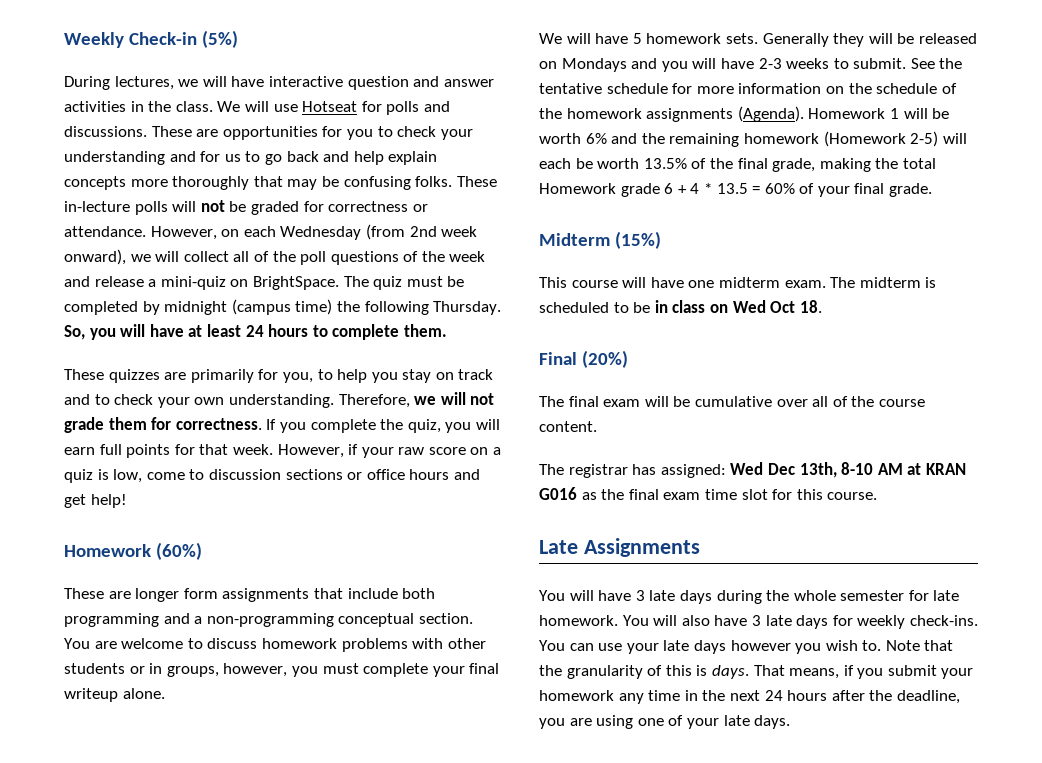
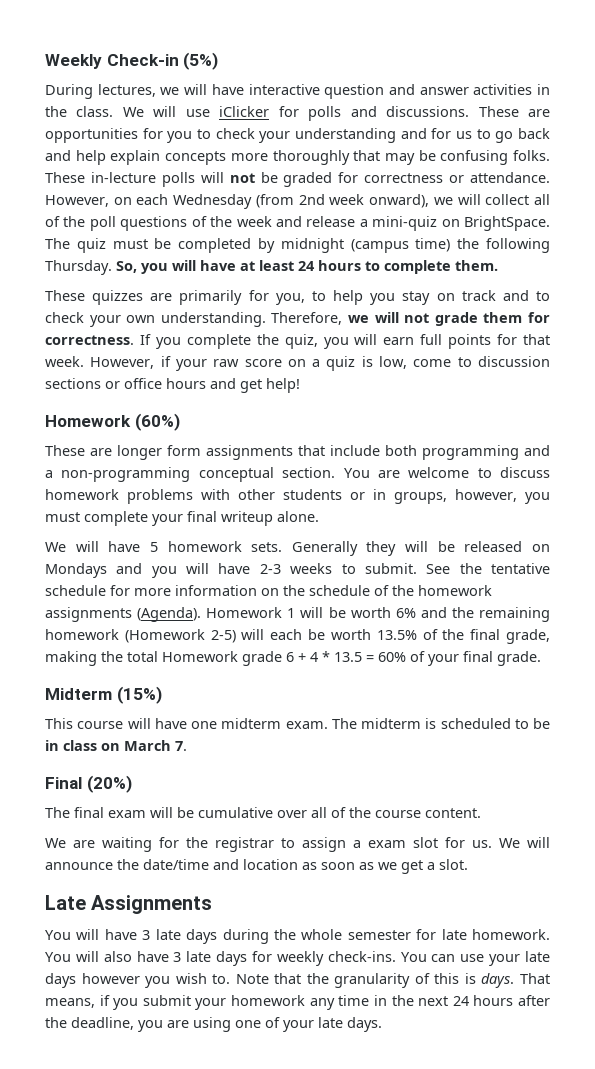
[302,101,358,112] Hotseat -> [219,106,270,117] iClicker
[732,300,822,313] Wed Oct 18. -> [124,740,187,751] March 7.
[539,462,966,478] [539,487,878,500] The registrar has assigned: Wed Dec 13th, 8-10 AM at KRAN G016 as the final exam time slot for this course. -> [45,837,550,852] [45,859,468,874] We are waiting for the registrar to assign a exam slot for us. We will announce the date/time and location as soon as we get a slot.

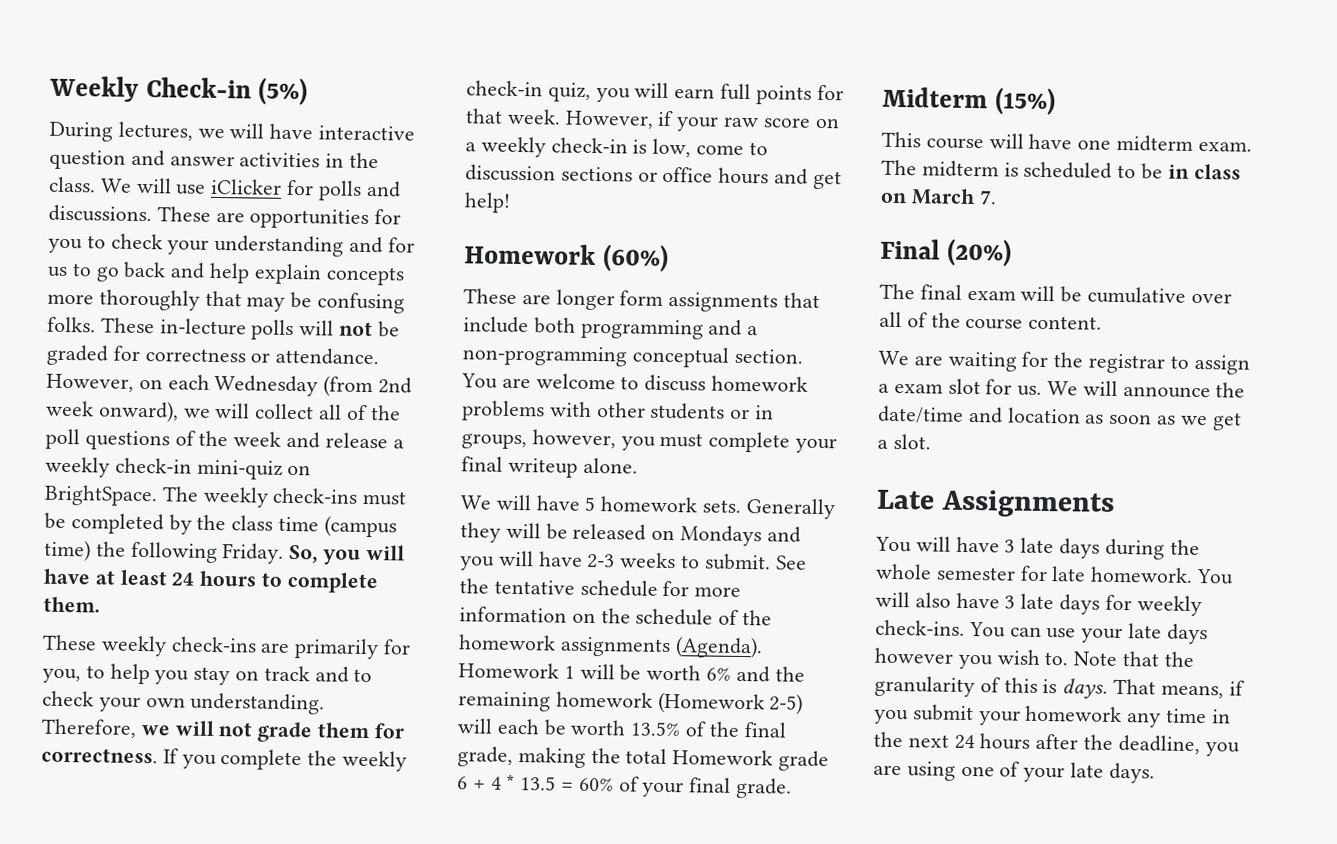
(368, 223) none -> [45,456,192,478] weekly check-in
[76,238,106,253] quiz -> [202,486,359,508] weekly check-ins
[280,238,344,253] midnight -> [196,514,320,532] the class time
[45,260,112,275] Thursday. -> [222,543,285,564] Friday.
[92,290,144,305] quizzes -> [100,635,257,657] weekly check-ins
(279, 339) none -> [342,750,408,772] [466,80,543,97] weekly check-in
[326,356,356,371] quiz -> [480,136,628,158] weekly check-in

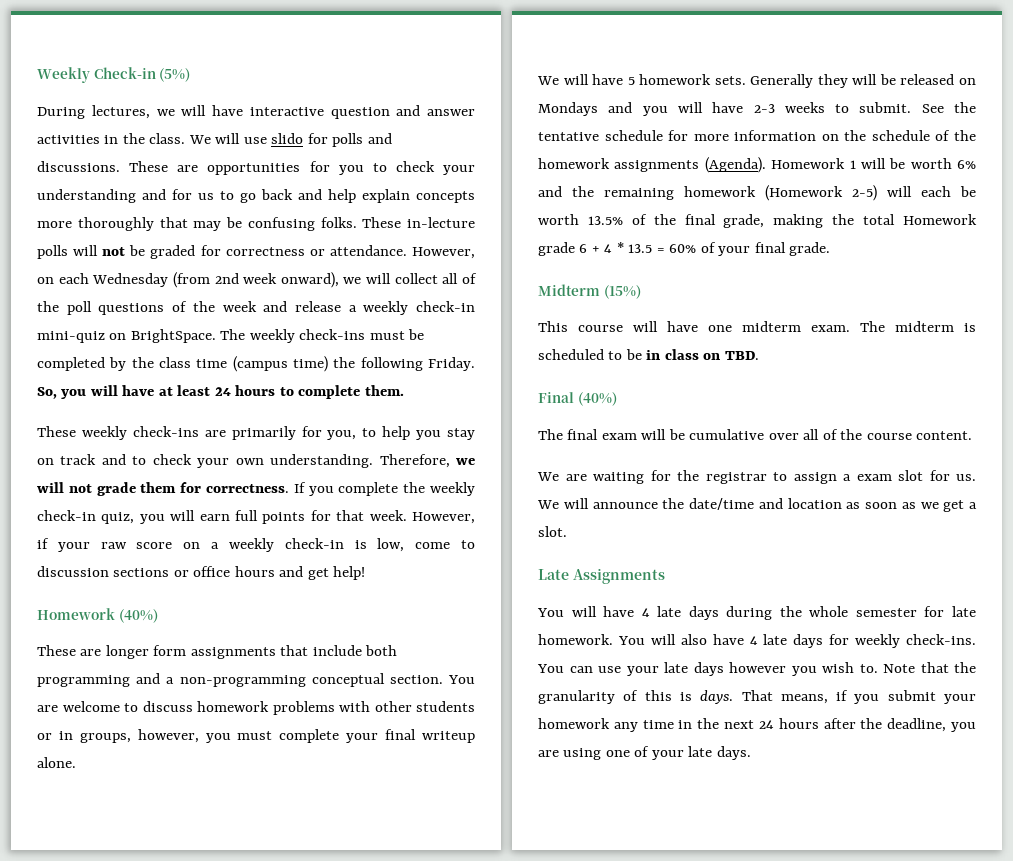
[210,178,283,195] iClicker -> [271,133,304,144] slido
[601,244,669,272] (60%) -> [118,609,158,623] (40%)
[910,188,997,206] March 7. -> [724,351,759,360] TBD.
[946,238,1012,267] (20%) -> [577,392,617,406] (40%)
[1004,539,1016,553] 3 -> [641,608,650,617] 4
[1004,595,1016,609] 3 -> [749,636,758,645] 4

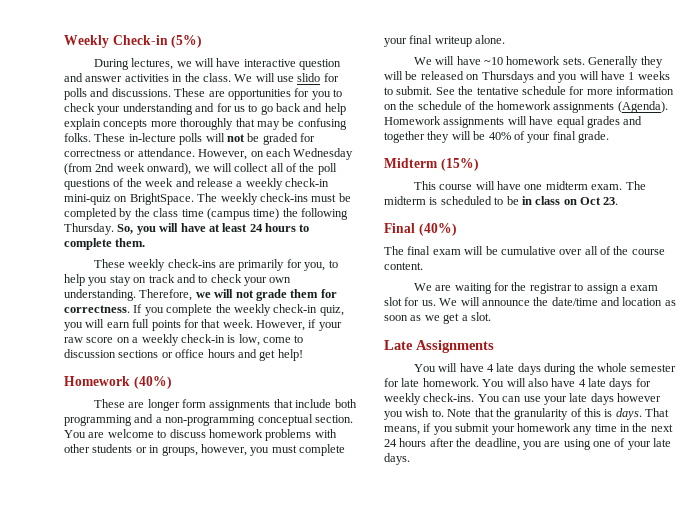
[428,357,475,371] Friday. -> [64,223,114,235] Thursday.
[627,77,635,85] 5 -> [484,57,504,65] ~10
[538,102,598,116] Mondays -> [481,71,534,83] Thursdays
[753,104,775,113] 2-3 -> [628,72,635,80] 1
[849,158,976,169] [538,185,976,201] [538,214,977,228] [538,242,697,256] 1 will be worth 6% and the remaining homework (Homework 2-5) will each be worth 13.5% of the final grade, making the total Homework grade 6 + 4 * 13.5 = 60% -> [443,116,643,128] [384,131,511,143] assignments will have equal grades and together they will be 40%
[724,351,759,360] TBD. -> [580,197,619,205] Oct 23.

